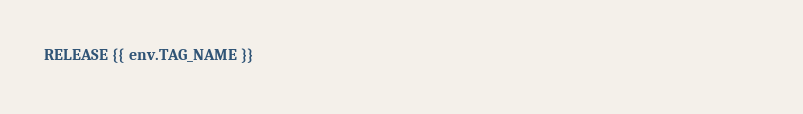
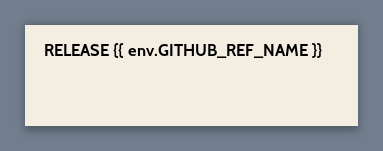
[128,49,237,62] env.TAG_NAME -> [127,44,308,58] env.GITHUB_REF_NAME

